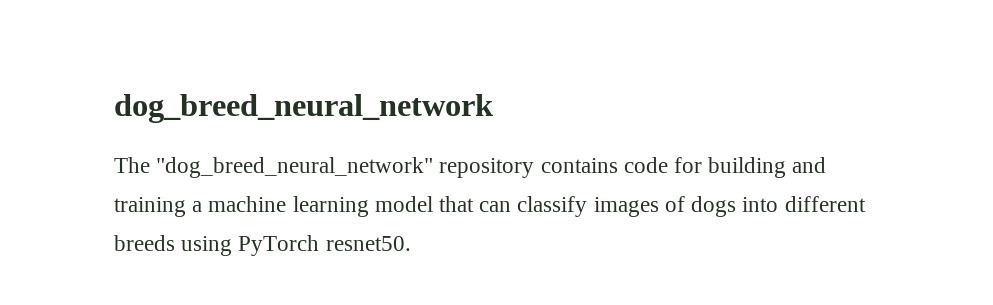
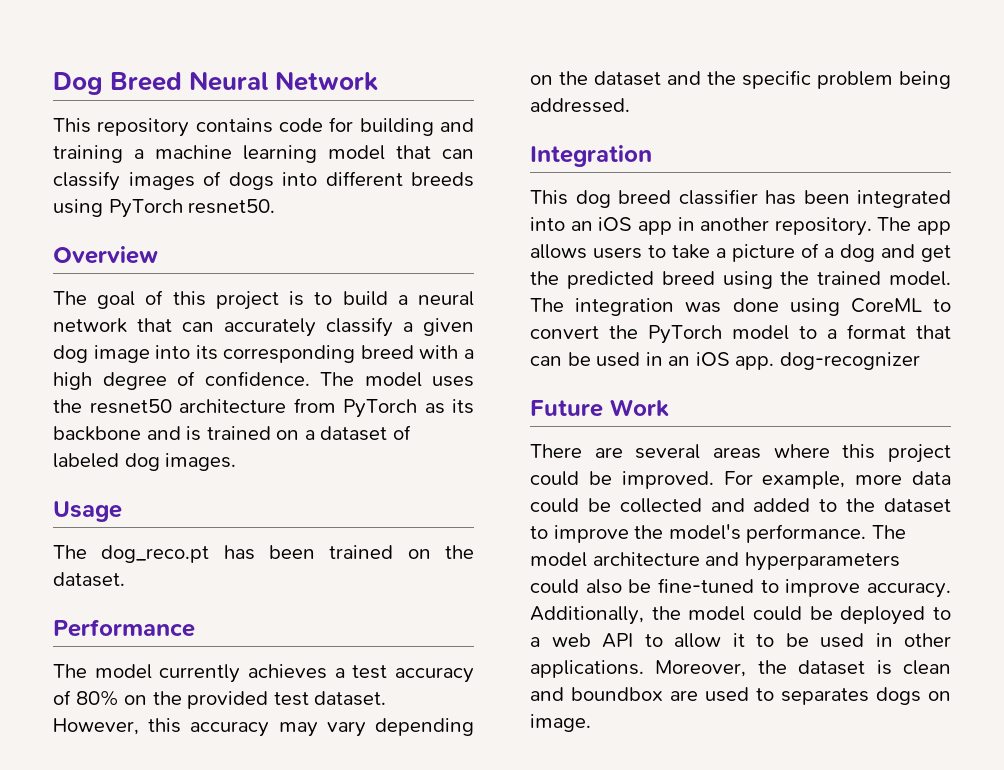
[114,94,494,123] [114,157,434,178] dog_breed_neural_network // The "dog_breed_neural_network" -> [53,71,379,95] [53,118,91,133] Dog Breed Neural Network // This
(411, 243) none -> [53,246,158,264] [53,290,475,310] [53,317,474,337] [53,345,474,363] [53,371,474,390] [53,398,474,418] [53,425,411,441] [53,453,237,471] [53,501,122,522] [53,545,474,563] [53,572,125,587] [53,619,195,637] [53,664,475,683] [53,690,387,709] [53,718,474,737] [530,70,951,89] [530,98,630,113] [530,145,652,167] [530,189,951,208] [530,217,951,236] [530,243,951,262] [530,271,951,289] [530,298,952,316] [530,324,951,344] [530,352,920,370] [530,399,669,417] [530,444,951,463] [530,471,951,489] [530,498,951,513] [530,524,906,543] [530,552,900,571] [530,578,951,598] [530,606,951,625] [530,633,951,648] [530,660,951,678] [530,687,951,705] [530,714,591,732] // Overview // The goal of this project is to build a neural network that can accurately classify a given dog image into its corresponding breed with a high degree of confidence. The model uses the resnet50 architecture from PyTorch as its backbone and is trained on a dataset of labeled dog images. // Usage // The dog_reco.pt has been trained on the dataset. // Performance // The model currently achieves a test accuracy of 80% on the provided test dataset. However, this accuracy may vary depending on the dataset and the specific problem being addressed. // Integration // This dog breed classifier has been integrated into an iOS app in another repository. The app allows users to take a picture of a dog and get the predicted breed using the trained model. The integration was done using CoreML to convert the PyTorch model to a format that can be used in an iOS app. dog-recognizer // Future Work // There are several areas where this project could be improved. For example, more data could be collected and added to the dataset to improve the model's performance. The model architecture and hyperparameters could also be fine-tuned to improve accuracy. Additionally, the model could be deployed to a web API to allow it to be used in other applications. Moreover, the dataset is clean and boundbox are used to separates dogs on image.

